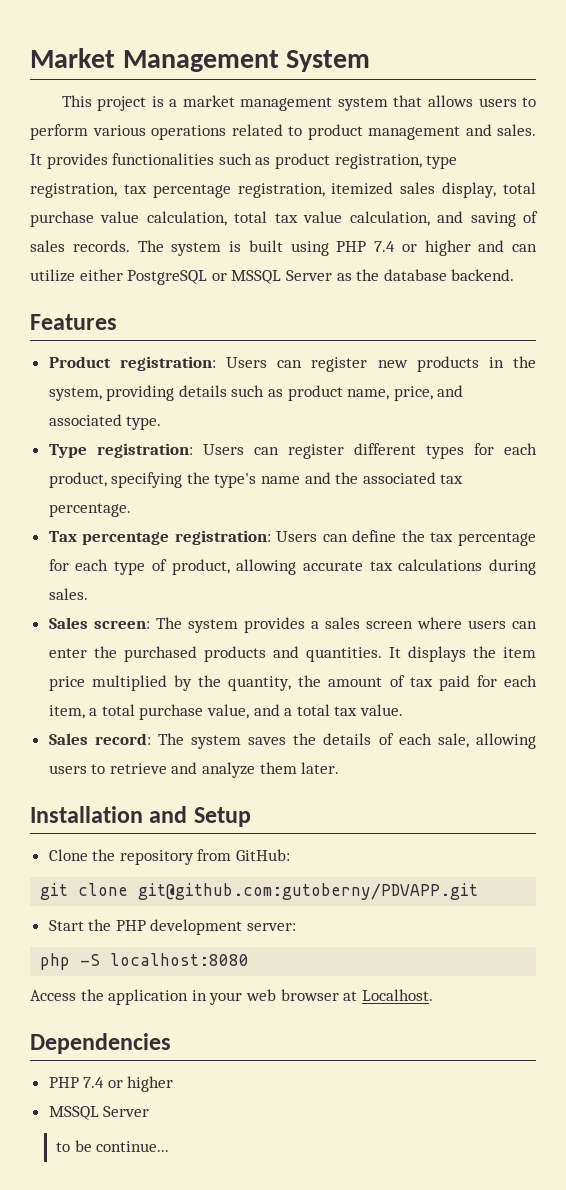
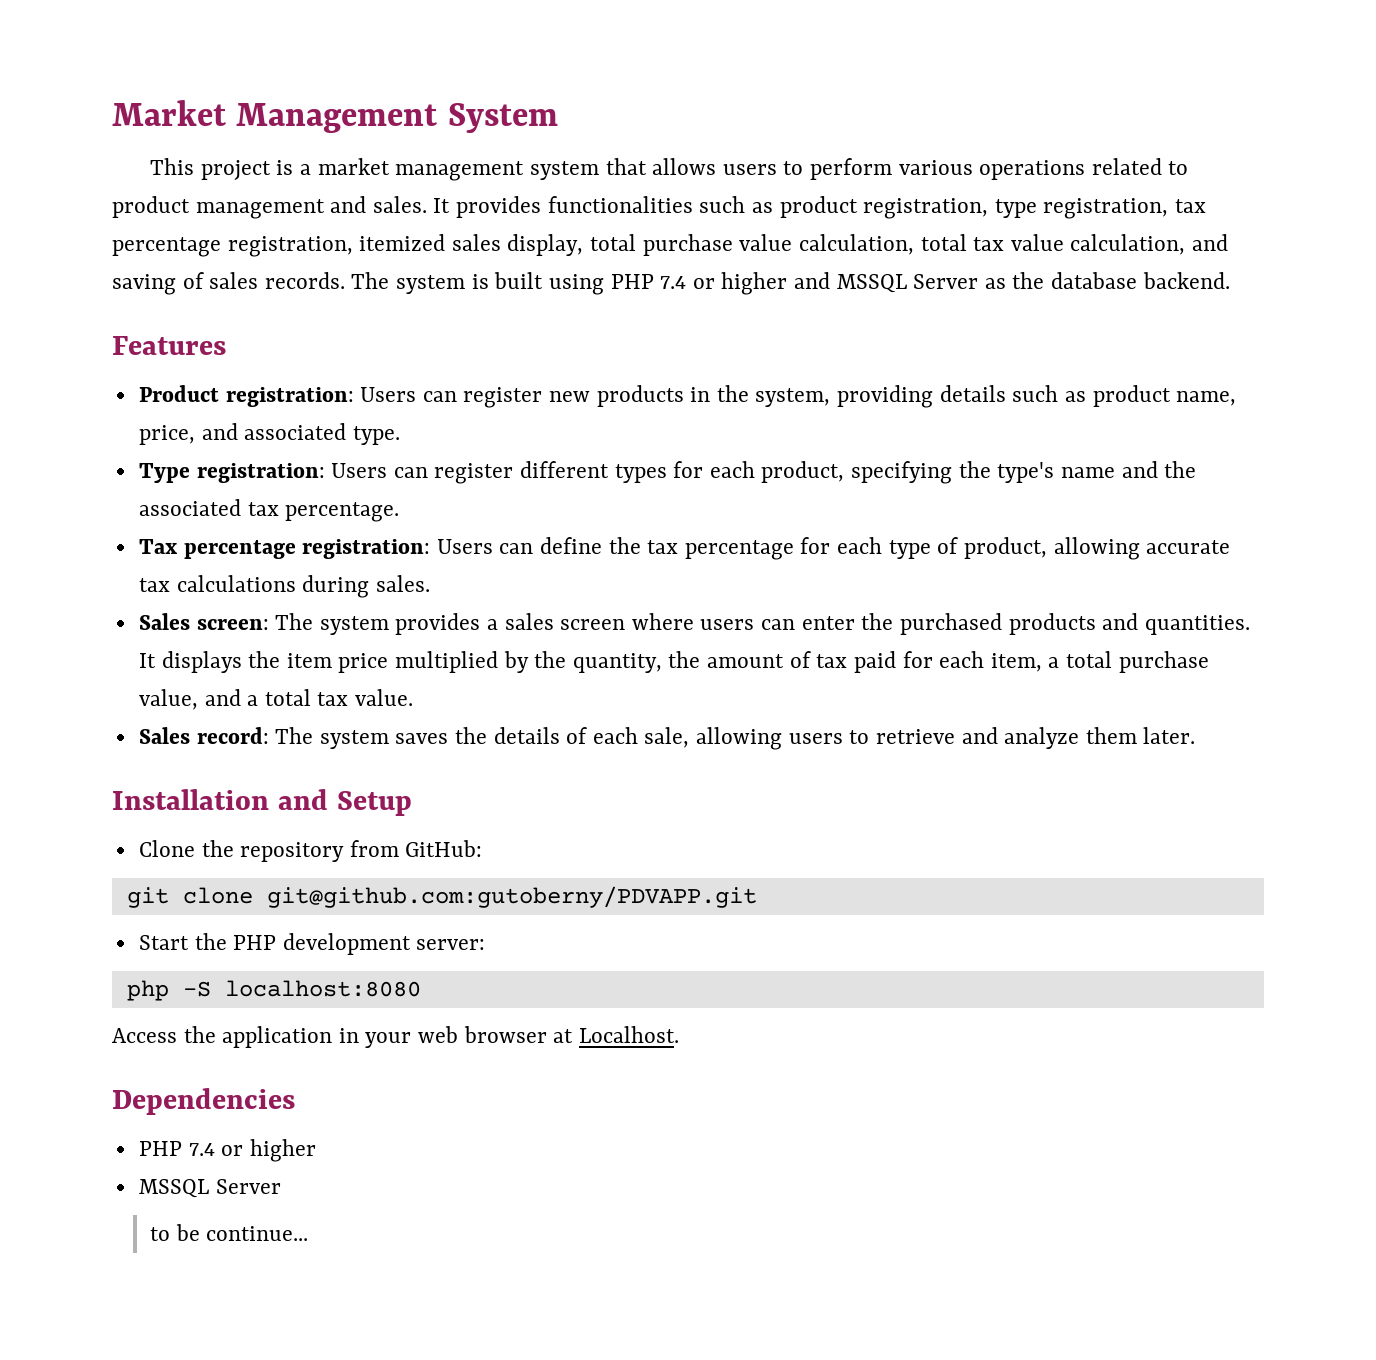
[512,244,537,252] [30,269,227,285] can utilize either PostgreSQL or -> (830, 280) none

